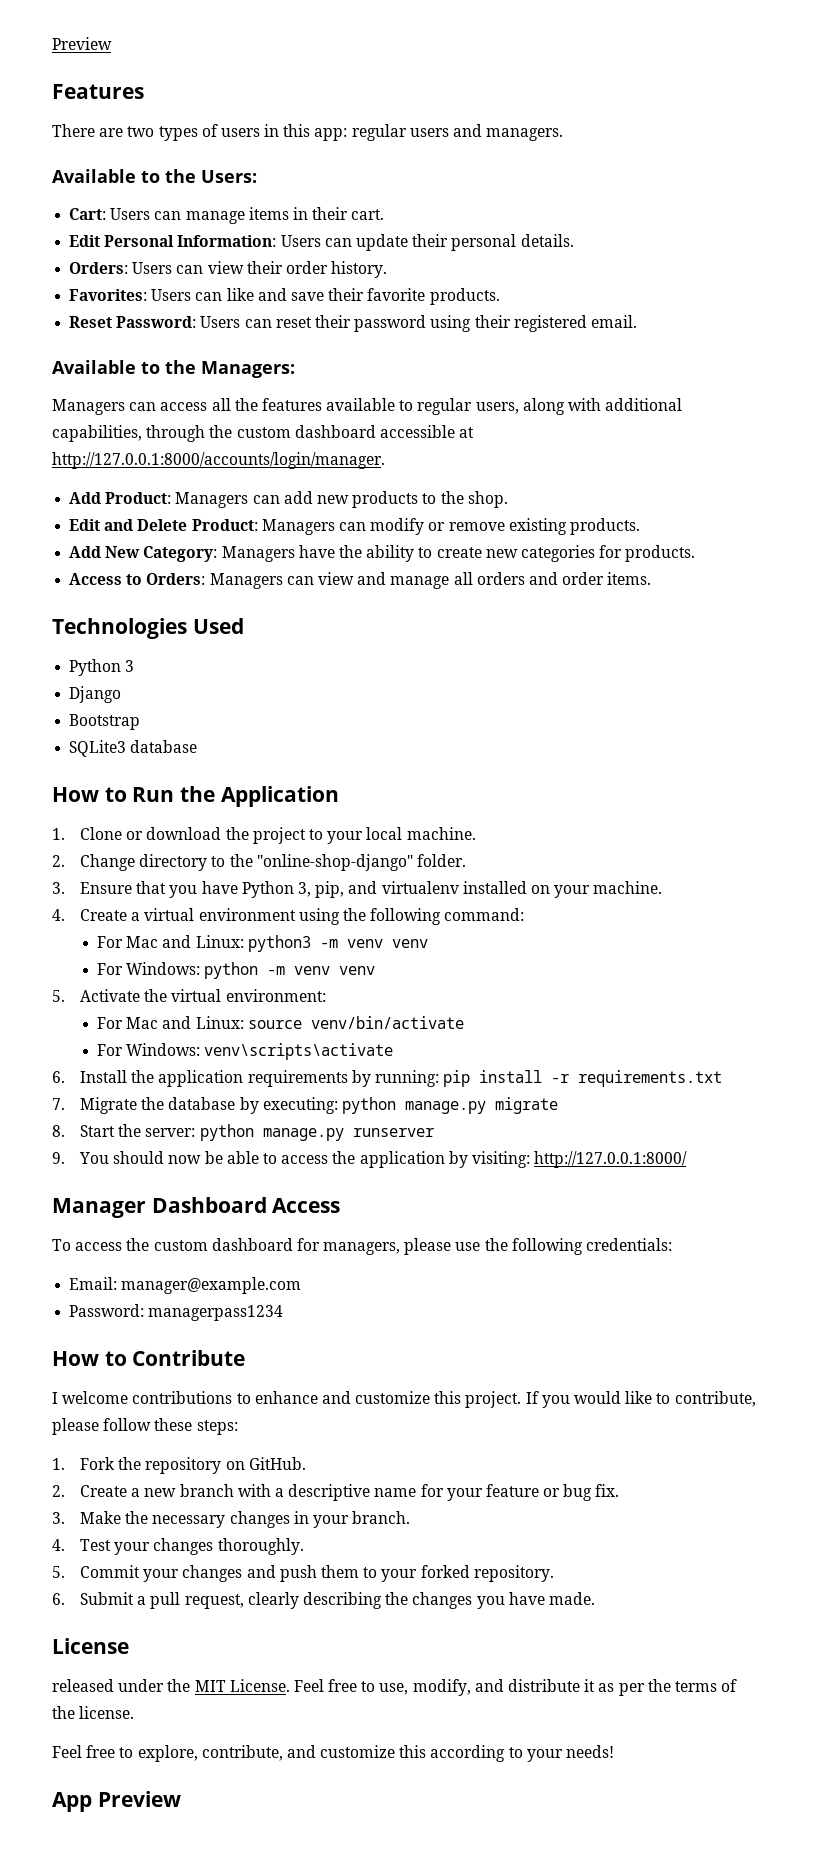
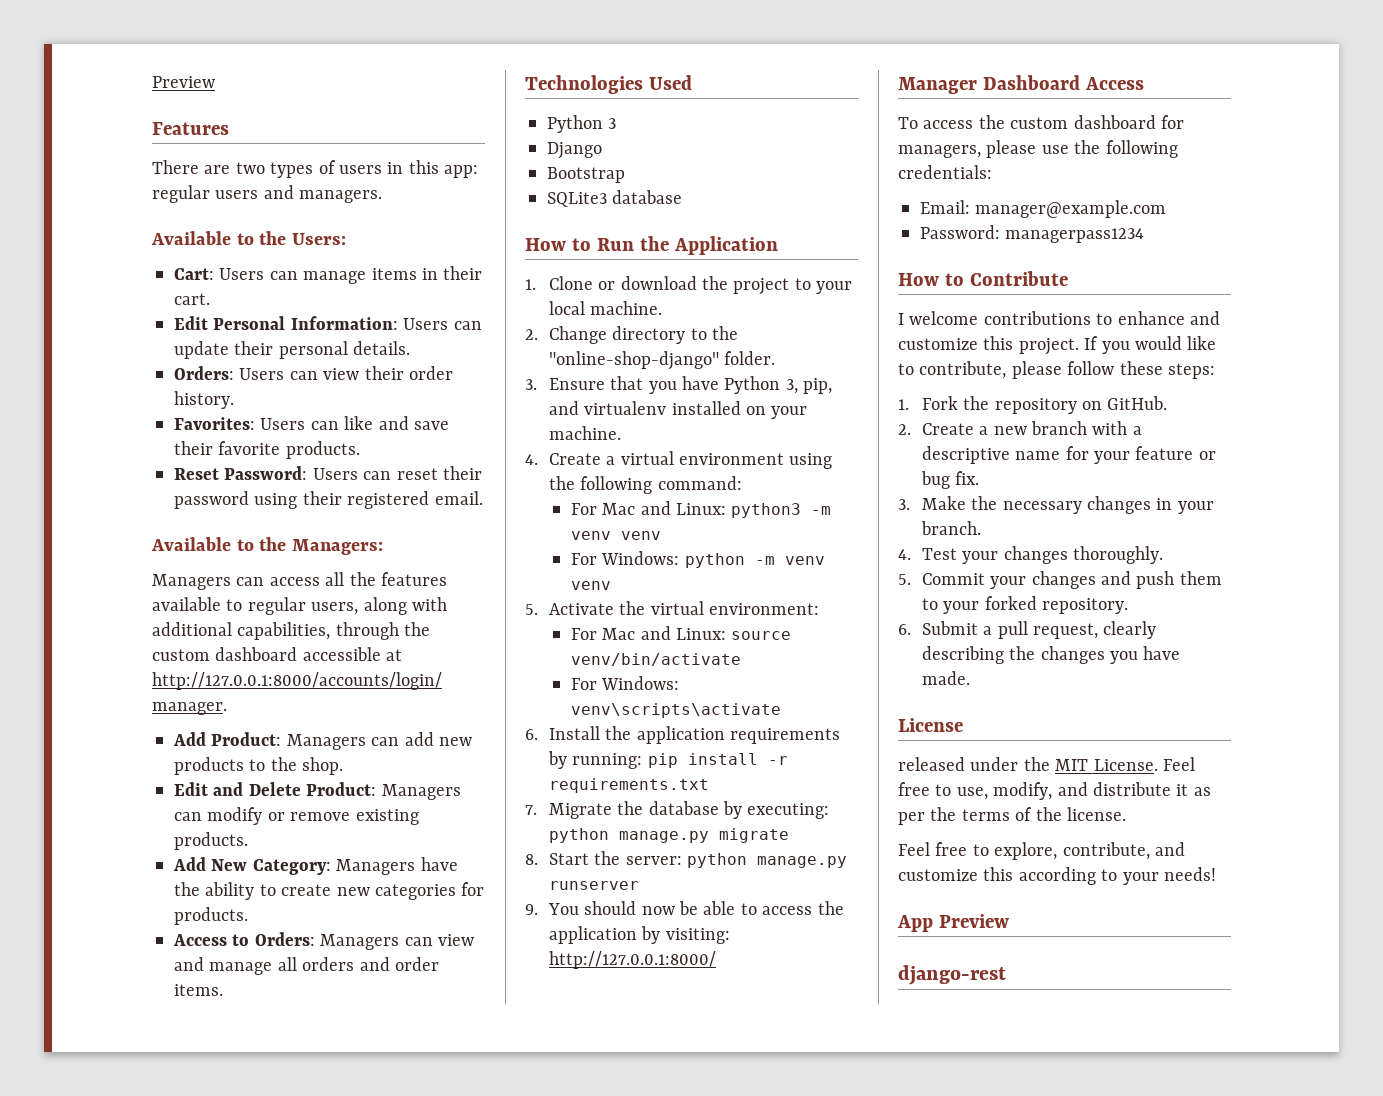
(181, 1799) none -> [898,965,1006,985] // django-rest

